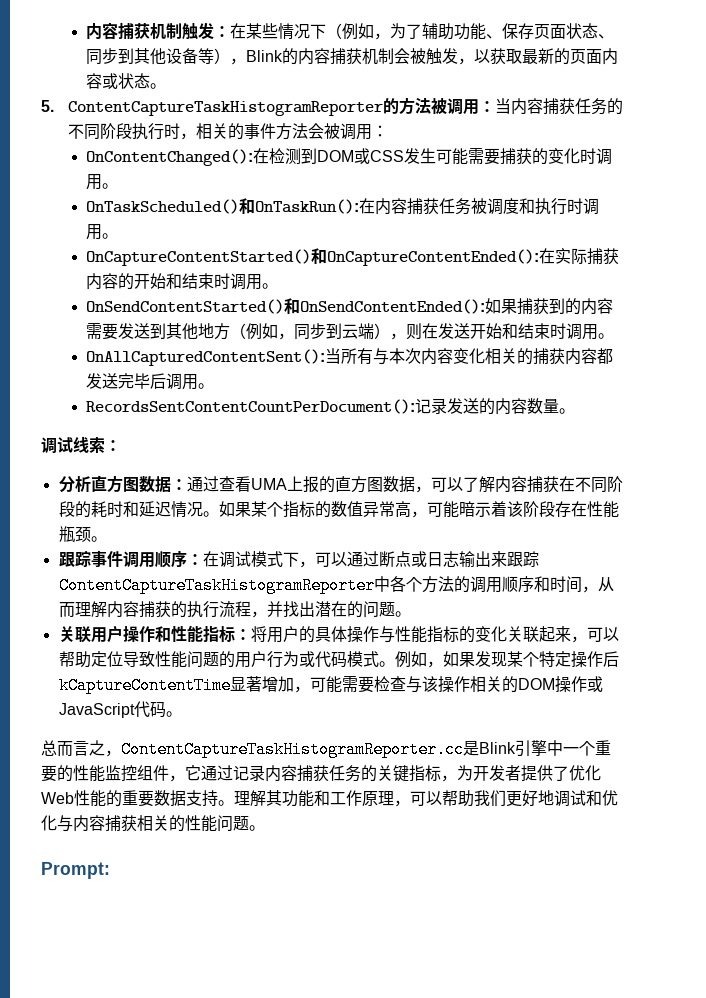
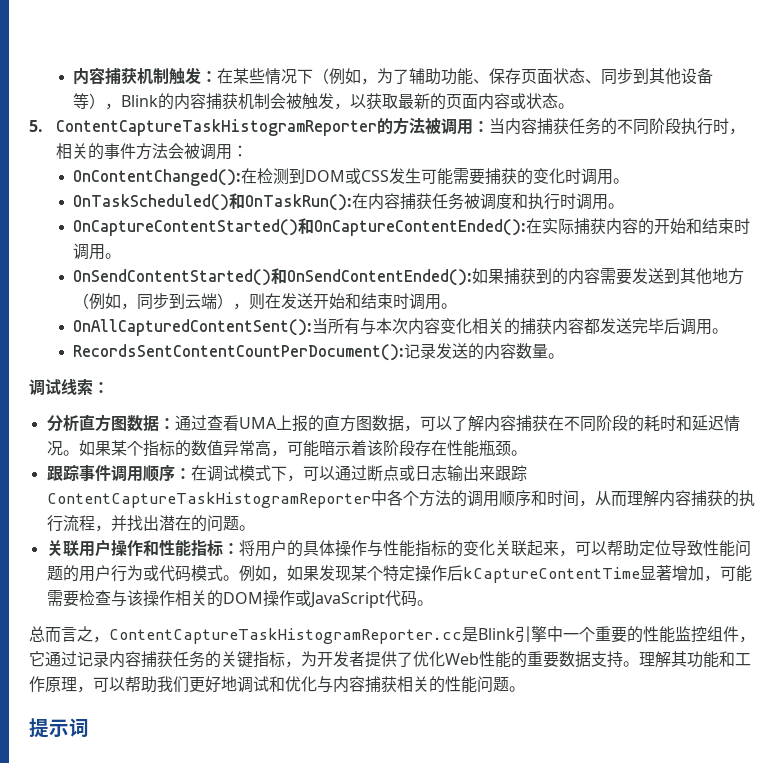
[41,862,110,879] Prompt: -> [29,718,89,738] 提示词

